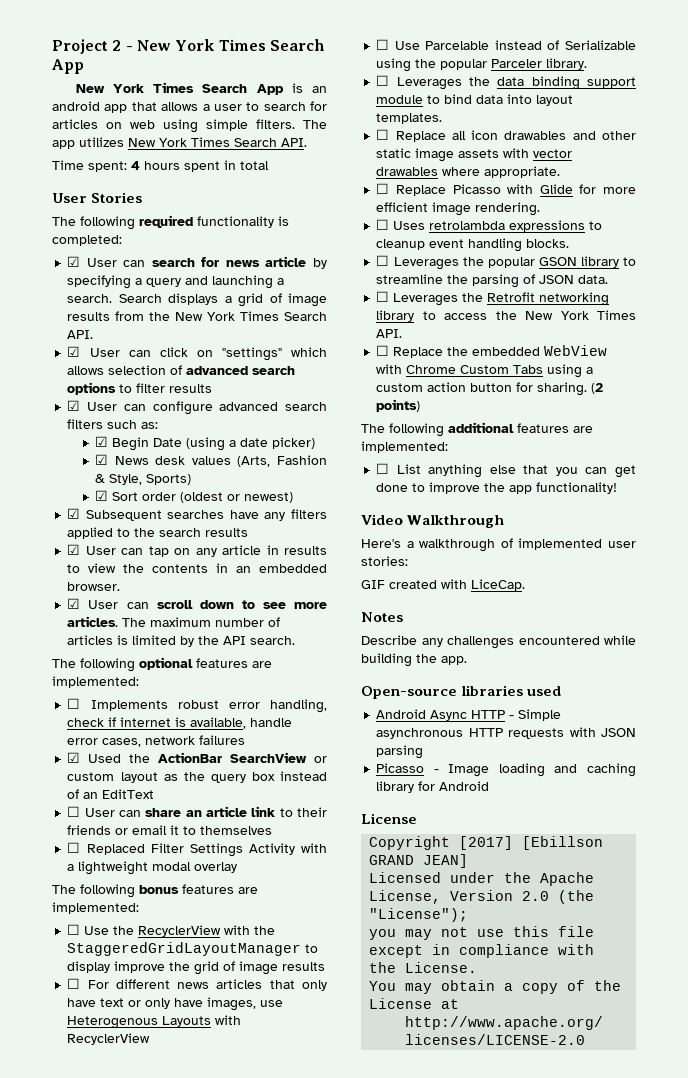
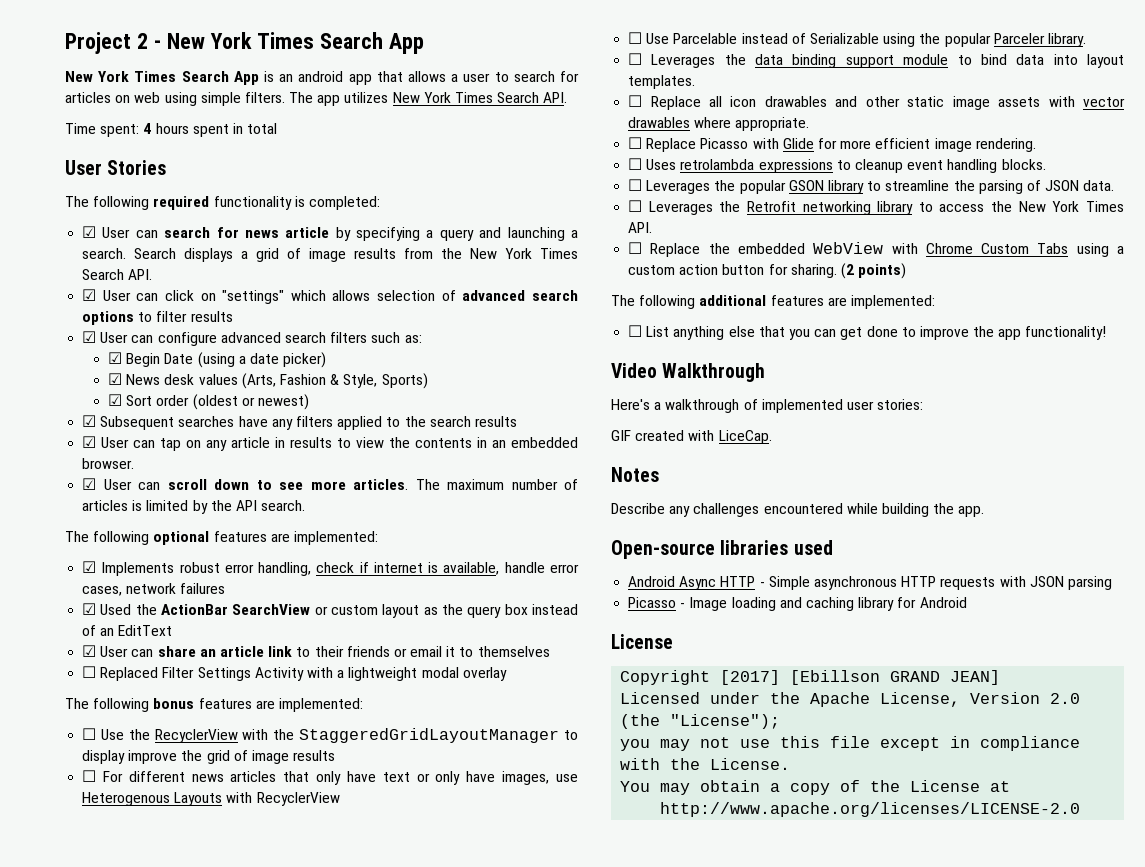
[67,698,81,709] ☐ -> [82,561,97,573] ☑
[67,806,81,817] ☐ -> [82,645,97,657] ☑

